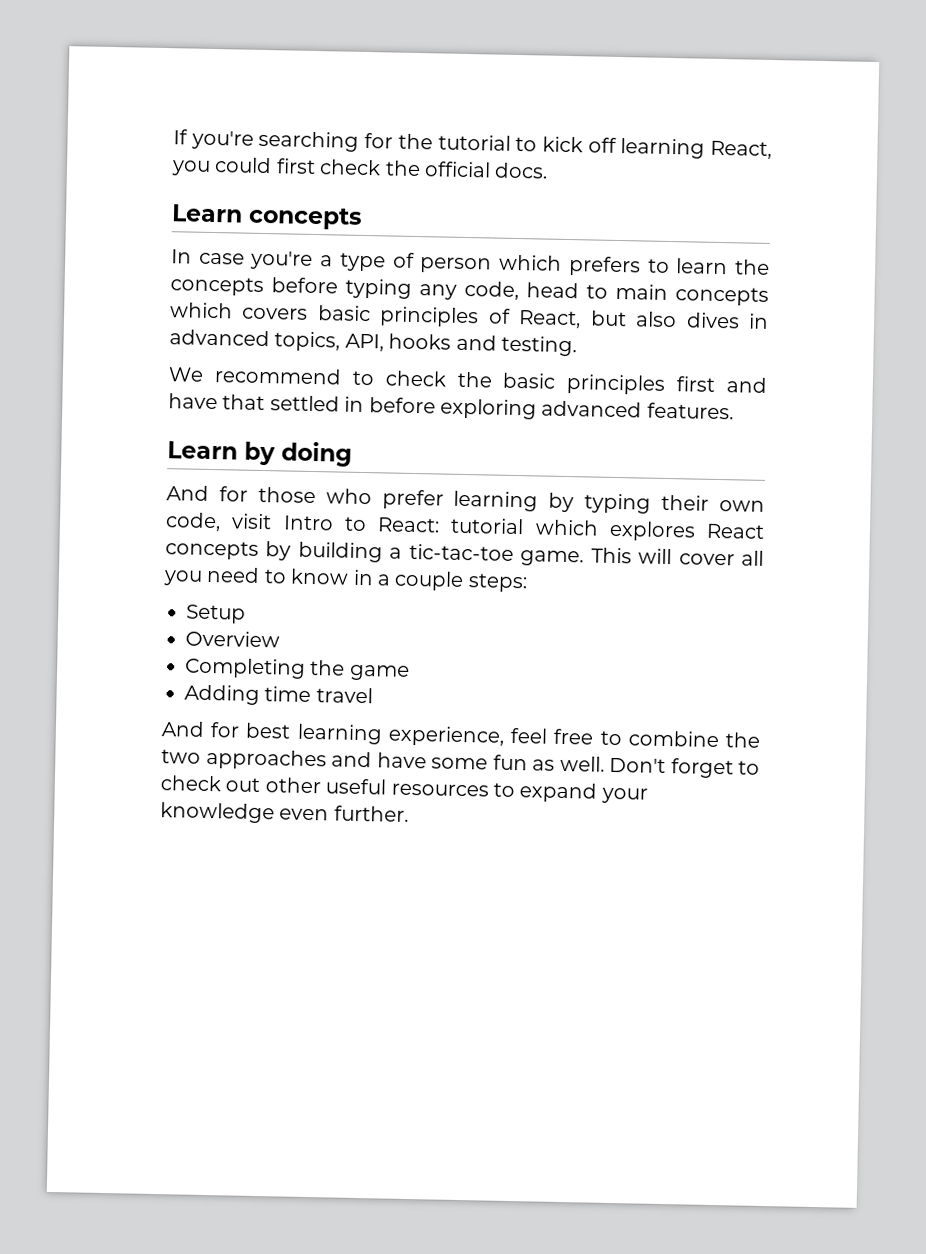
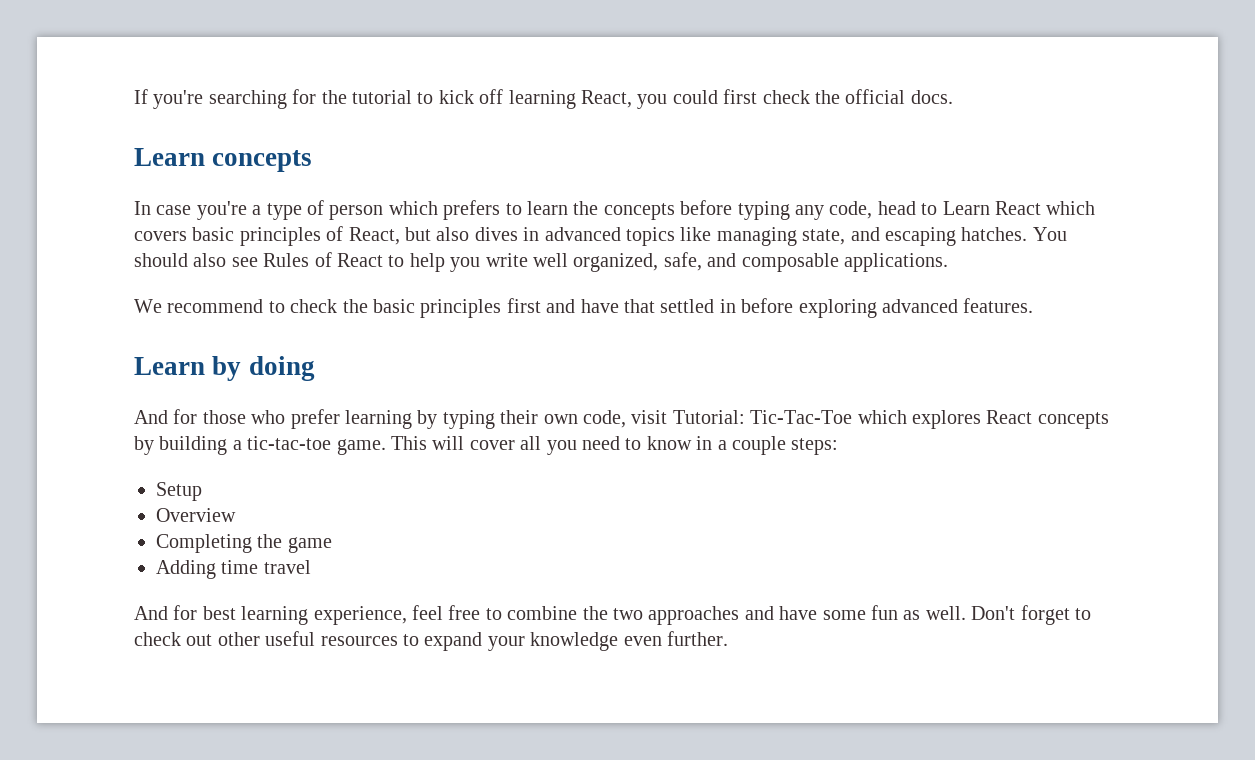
[615,283,769,306] main concepts -> [942,201,1041,215] Learn React
[274,331,577,357] topics, API, hooks and testing. -> [625,227,1067,246] [134,252,948,272] topics like managing state, and escaping hatches. You should also see Rules of React to help you write well organized, safe, and composable applications.
[282,515,525,535] Intro to React: tutorial -> [672,410,853,424] Tutorial: Tic-Tac-Toe

